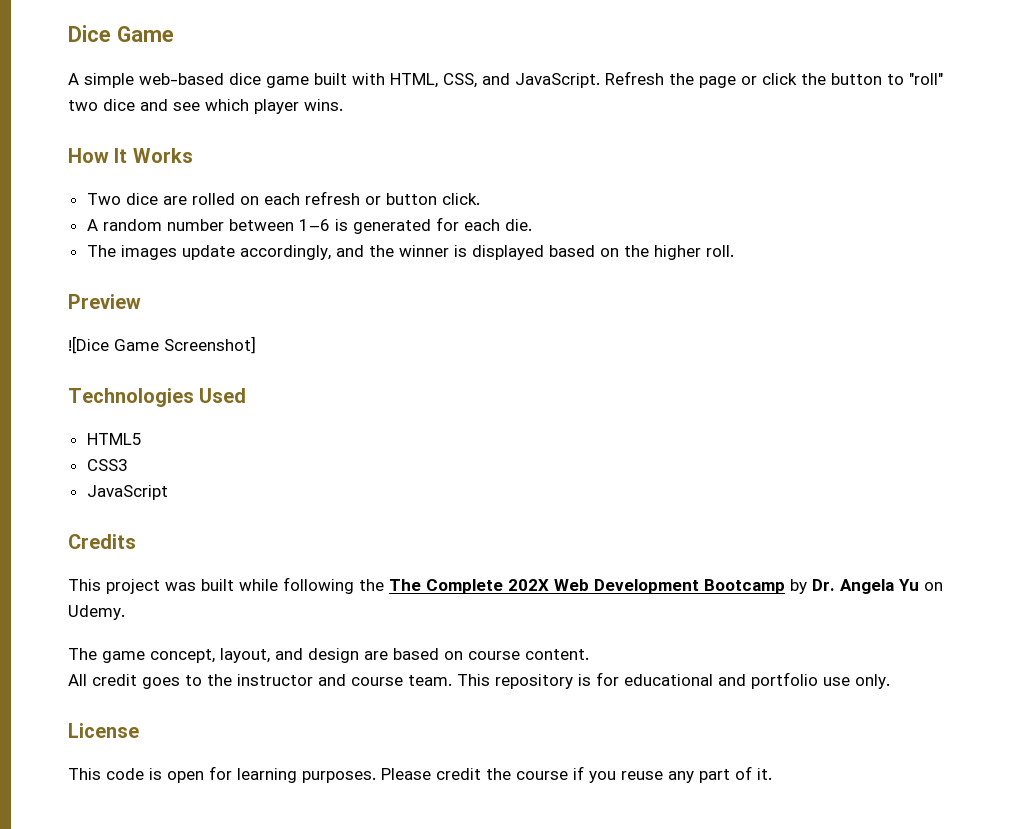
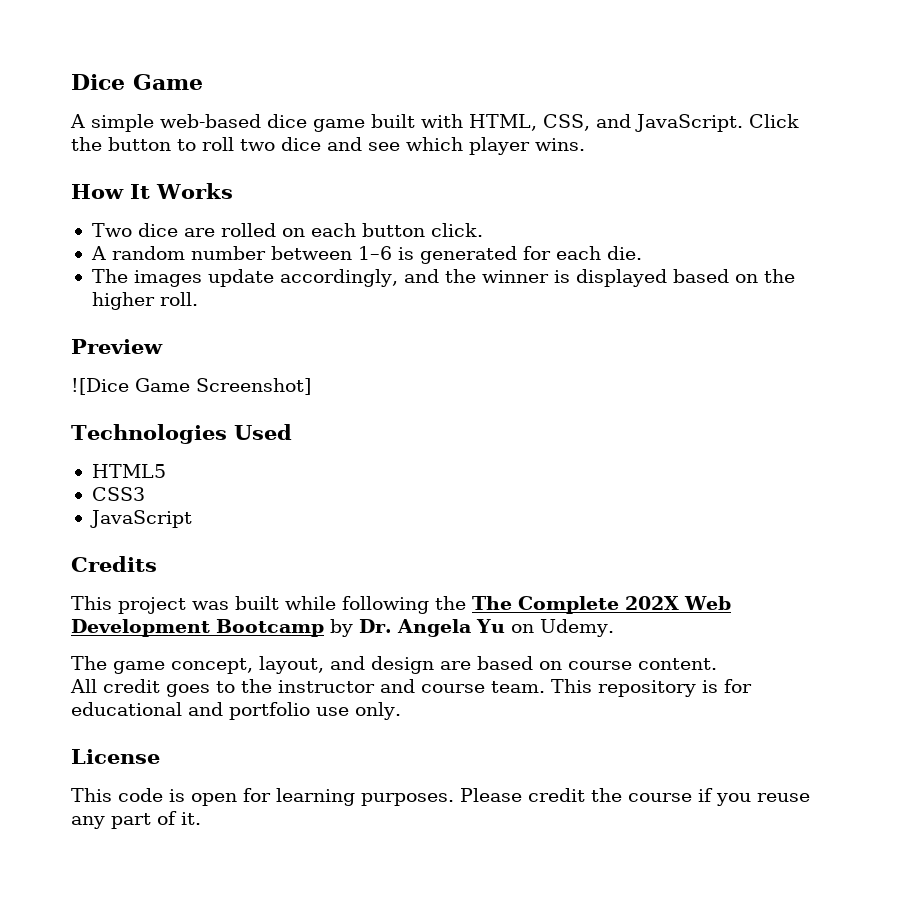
[605,71,797,88] Refresh the page or click -> [748,114,799,128] Click
[909,73,943,85] "roll" -> [202,137,234,151] roll
[304,191,381,205] refresh or -> (356, 230) none

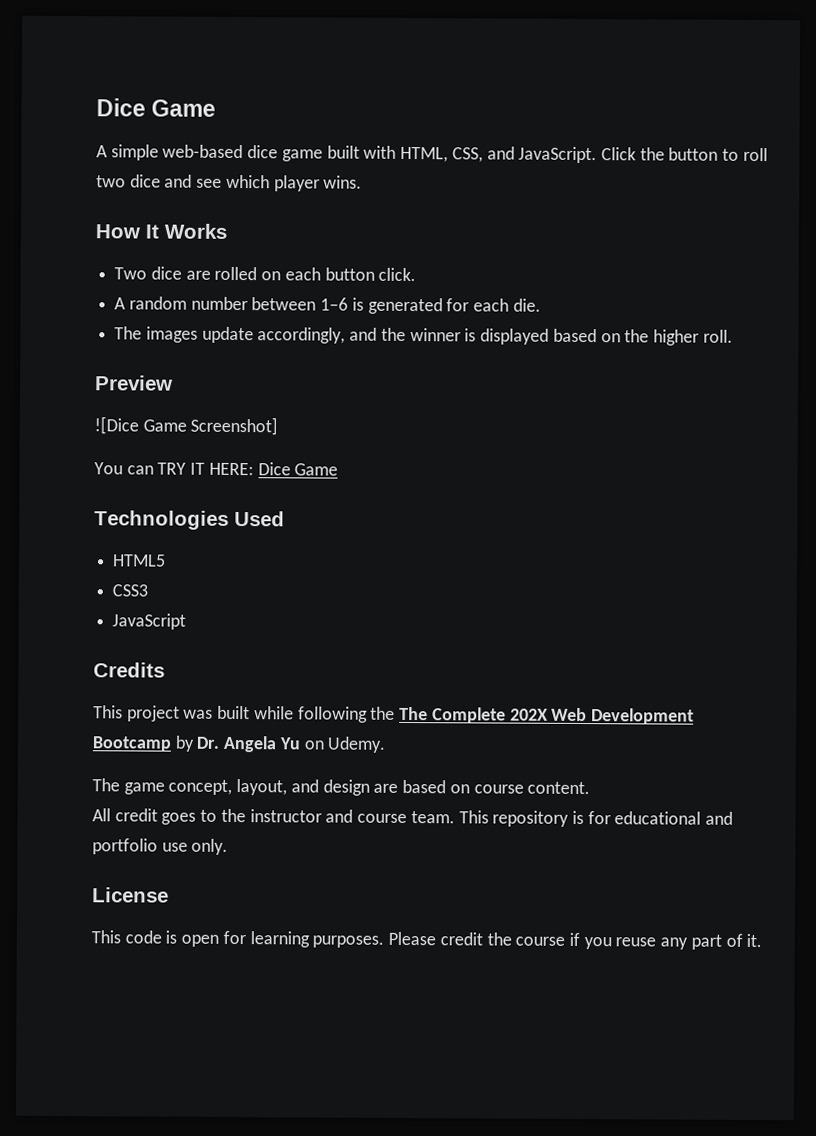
(311, 386) none -> [94,462,339,476] // You can TRY IT HERE: Dice Game

